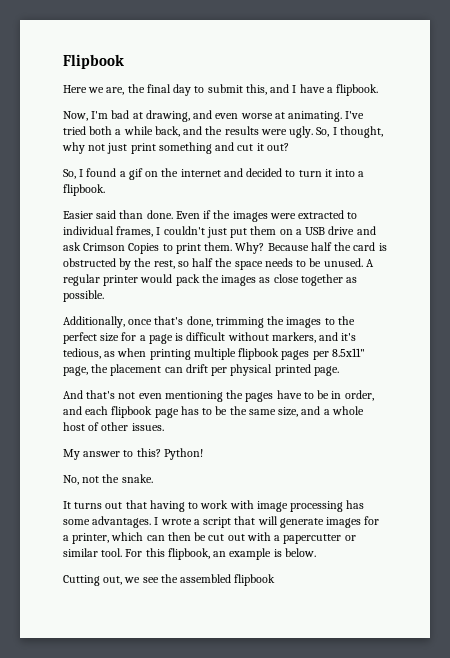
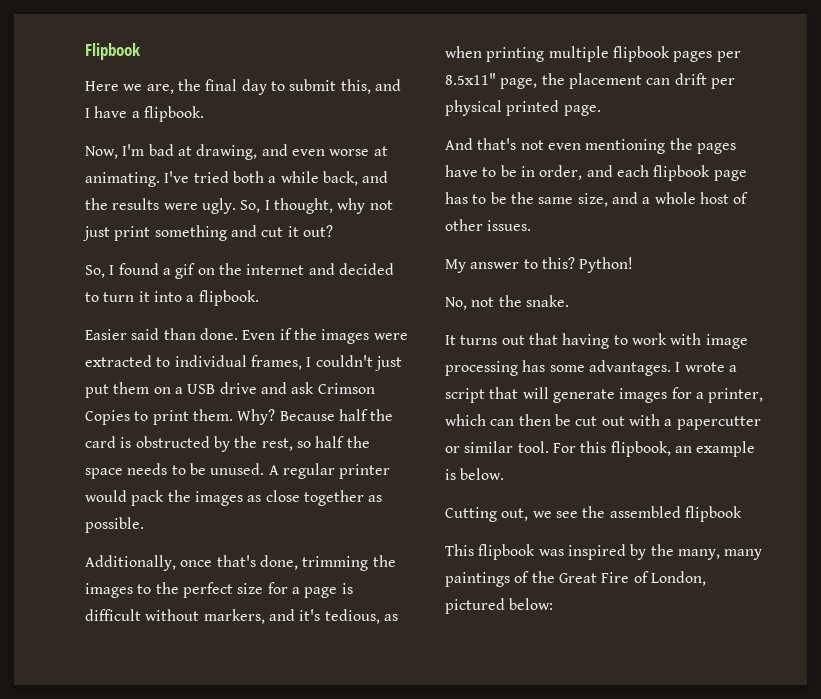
(276, 580) none -> [445,544,763,560] [445,571,706,587] [445,598,554,614] // This flipbook was inspired by the many, many paintings of the Great Fire of London, pictured below:

